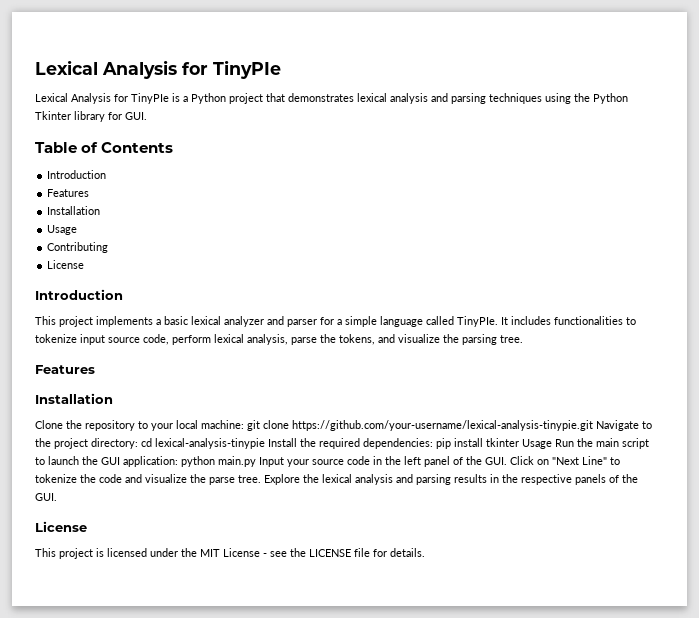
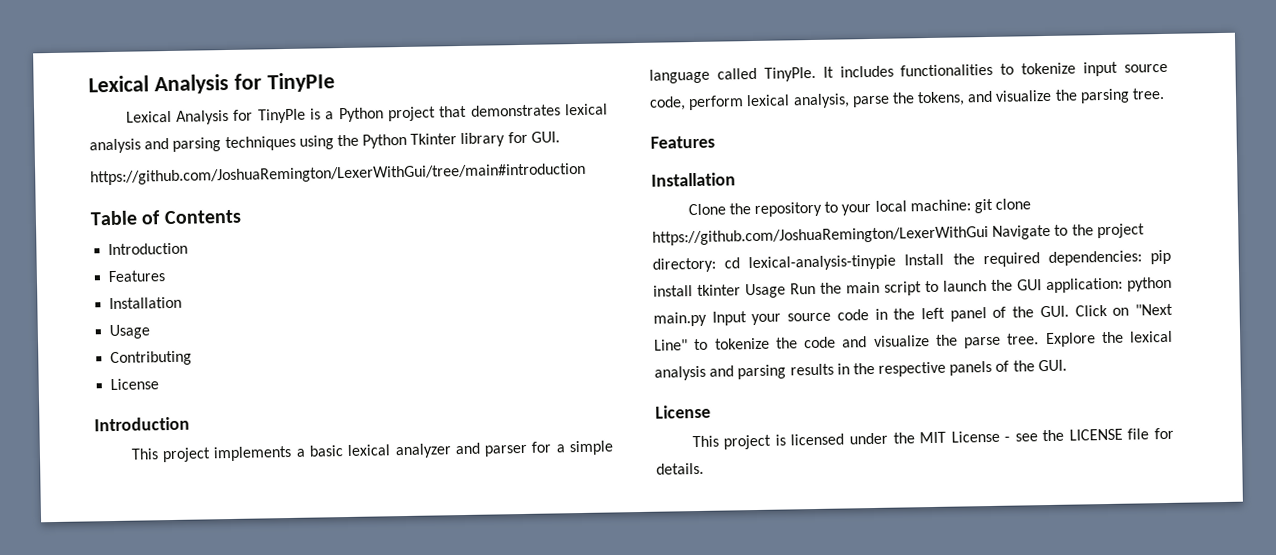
(147, 116) none -> [90,162,586,186] // https://github.com/JoshuaRemington/LexerWithGui/tree/main#introduction
[292,420,593,431] https://github.com/your-username/lexical-analysis-tinypie.git -> [652,226,989,246] https://github.com/JoshuaRemington/LexerWithGui

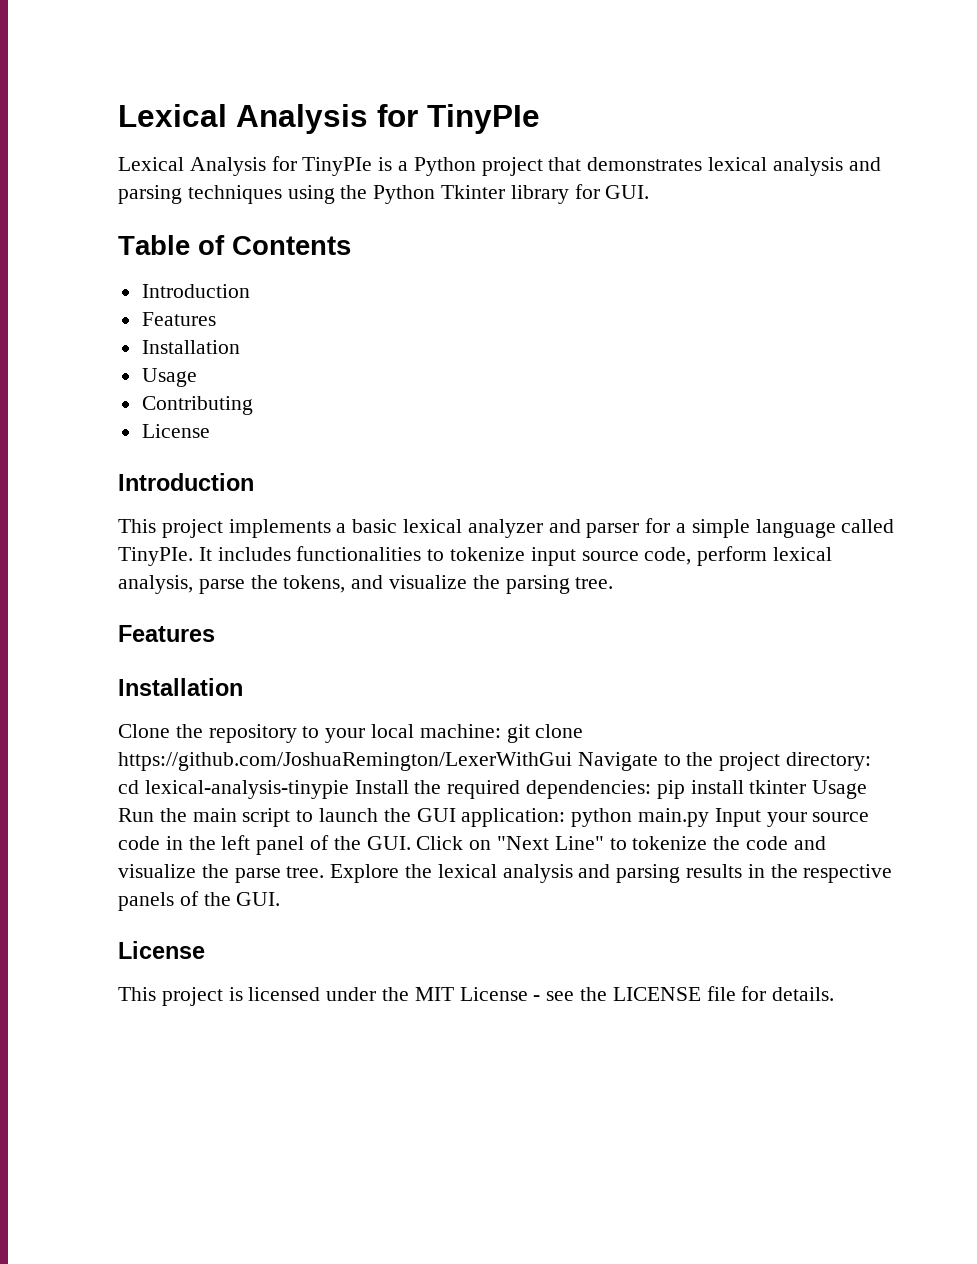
[90,162,586,186] // https://github.com/JoshuaRemington/LexerWithGui/tree/main#introduction -> (650, 192) none

